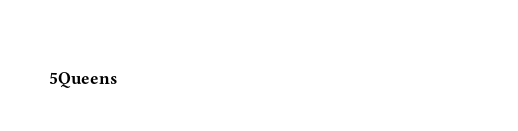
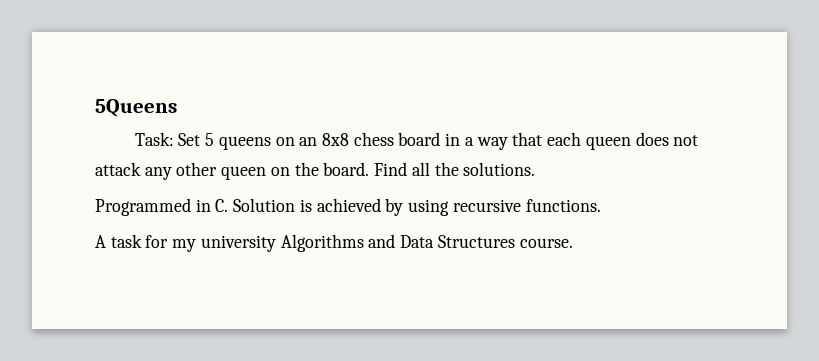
(117, 80) none -> [134,132,699,150] [95,162,536,180] [95,198,601,216] [95,234,573,252] // Task: Set 5 queens on an 8x8 chess board in a way that each queen does not attack any other queen on the board. Find all the solutions. // Programmed in C. Solution is achieved by using recursive functions. // A task for my university Algorithms and Data Structures course.

